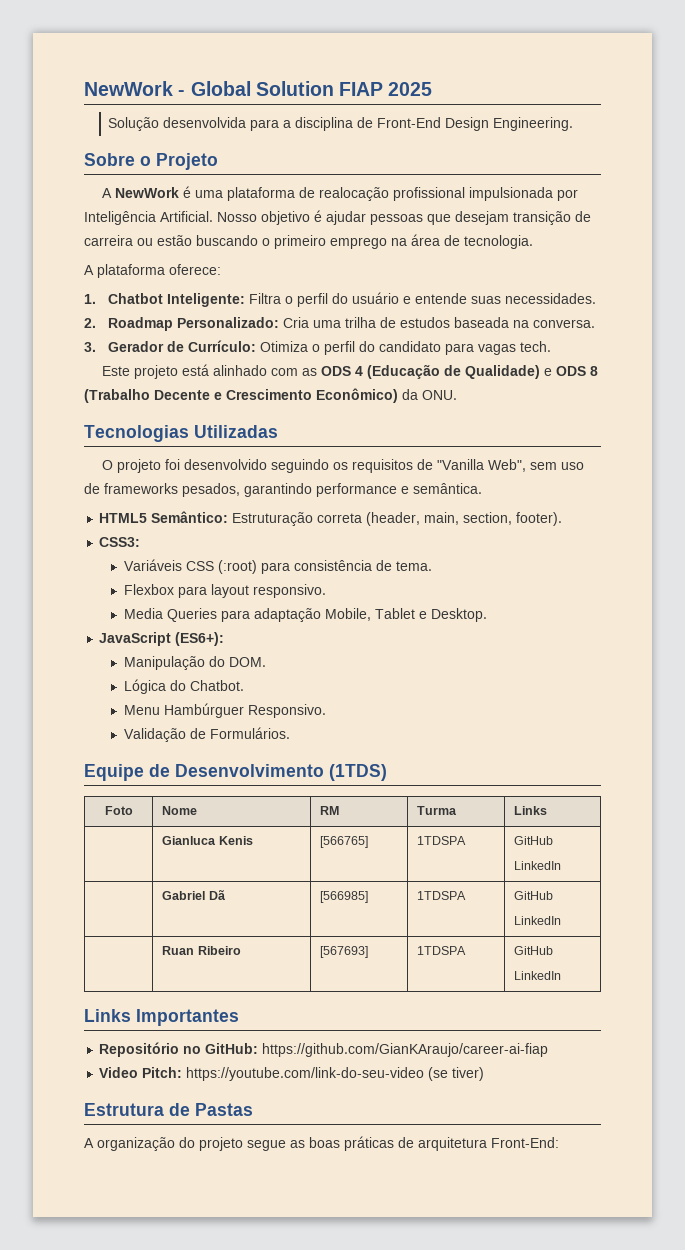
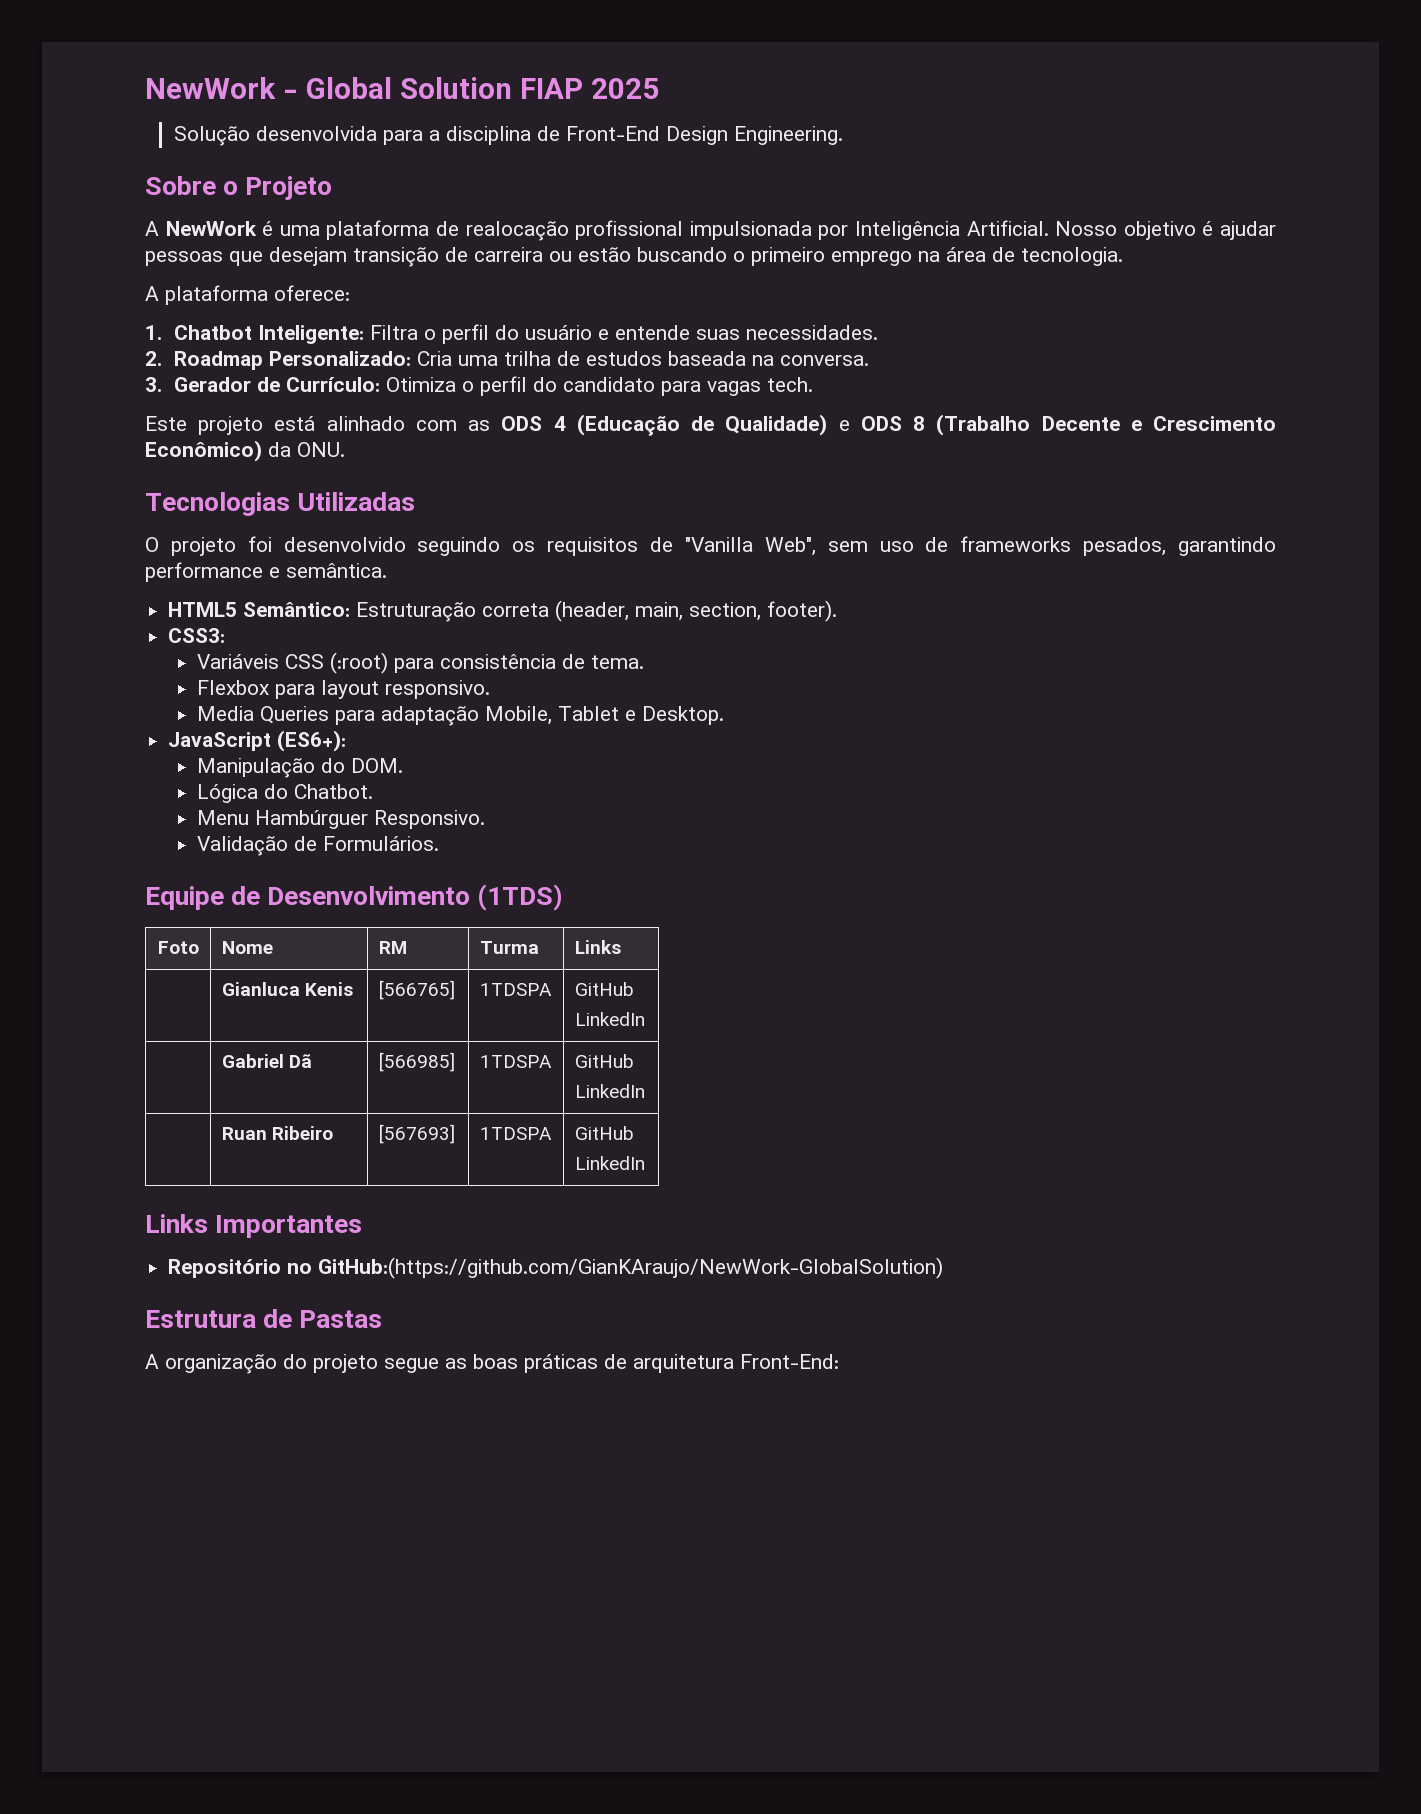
[205,1043,549,1057] [99,1067,485,1081] GitHub: https://github.com/GianKAraujo/career-ai-fiap // Video Pitch: https://youtube.com/link-do-seu-video (se tiver) -> [318,1257,944,1279] GitHub:(https://github.com/GianKAraujo/NewWork-GlobalSolution)

